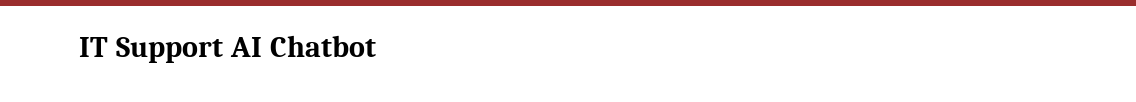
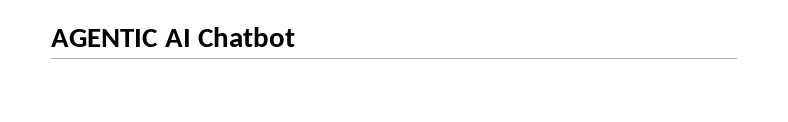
[79,37,224,63] IT Support -> [51,29,158,47] AGENTIC

